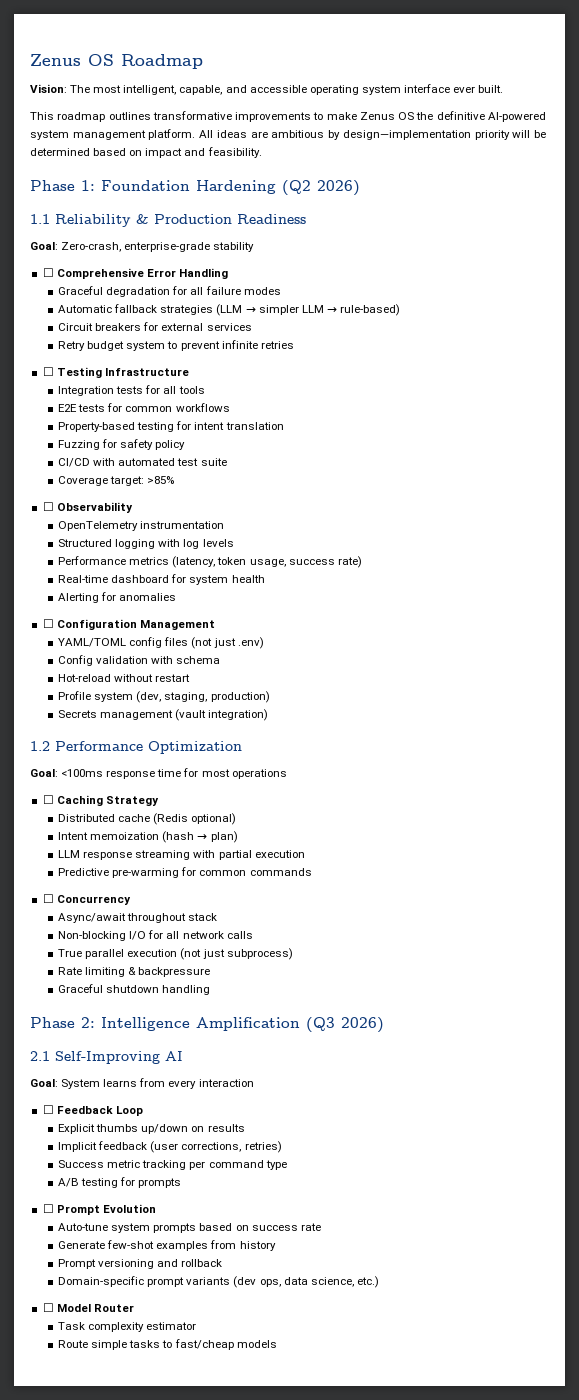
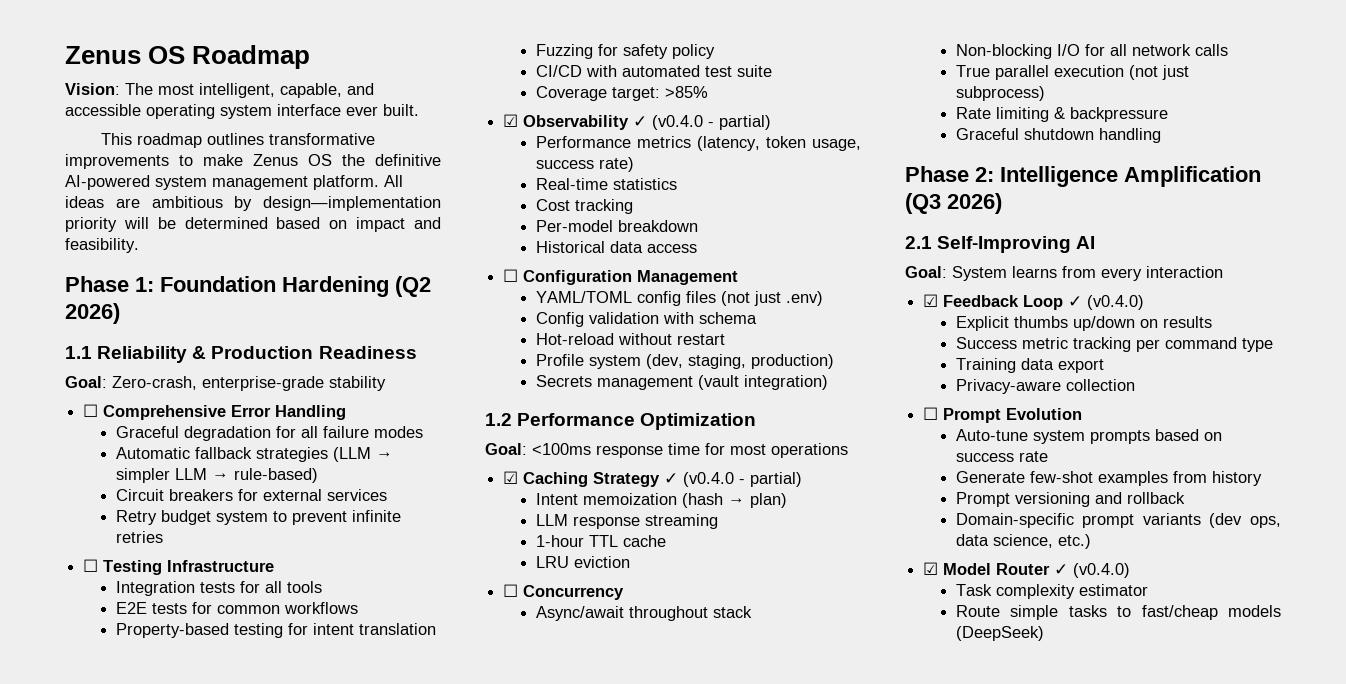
[42,502,54,511] ☐ -> [503,114,519,127] ☑
[58,521,225,531] [58,539,234,549] // OpenTelemetry instrumentation // Structured logging with log levels -> [633,115,772,130] ✓ (v0.4.0 - partial)
[111,574,265,585] [58,592,177,603] dashboard for system health // Alerting for anomalies -> [612,178,677,190] [535,199,633,214] [535,220,698,232] [535,241,697,253] statistics // Cost tracking // Per-model breakdown // Historical data access
[42,795,54,804] ☐ -> [503,471,519,484] ☑
[58,813,237,825] // Distributed cache (Redis optional) -> [664,472,803,487] ✓ (v0.4.0 - partial)
[193,850,305,860] [58,867,312,878] with partial execution // Predictive pre-warming for common commands -> [535,535,666,547] [535,556,630,568] // 1-hour TTL cache // LRU eviction
[42,1105,54,1114] ☐ -> [923,294,939,307] ☑
(143, 1111) none -> [1068,295,1145,310] ✓ (v0.4.0)
[58,1141,282,1153] // Implicit feedback (user corrections, retries) -> (1212, 322) none
[58,1177,182,1188] A/B testing for prompts -> [955,358,1104,373] [955,379,1135,394] Training data export // Privacy-aware collection
[42,1303,54,1312] ☐ -> [923,562,939,575] ☑
(134, 1308) none -> [1054,563,1131,578] ✓ (v0.4.0)
(277, 1344) none -> [955,626,1044,641] (DeepSeek)

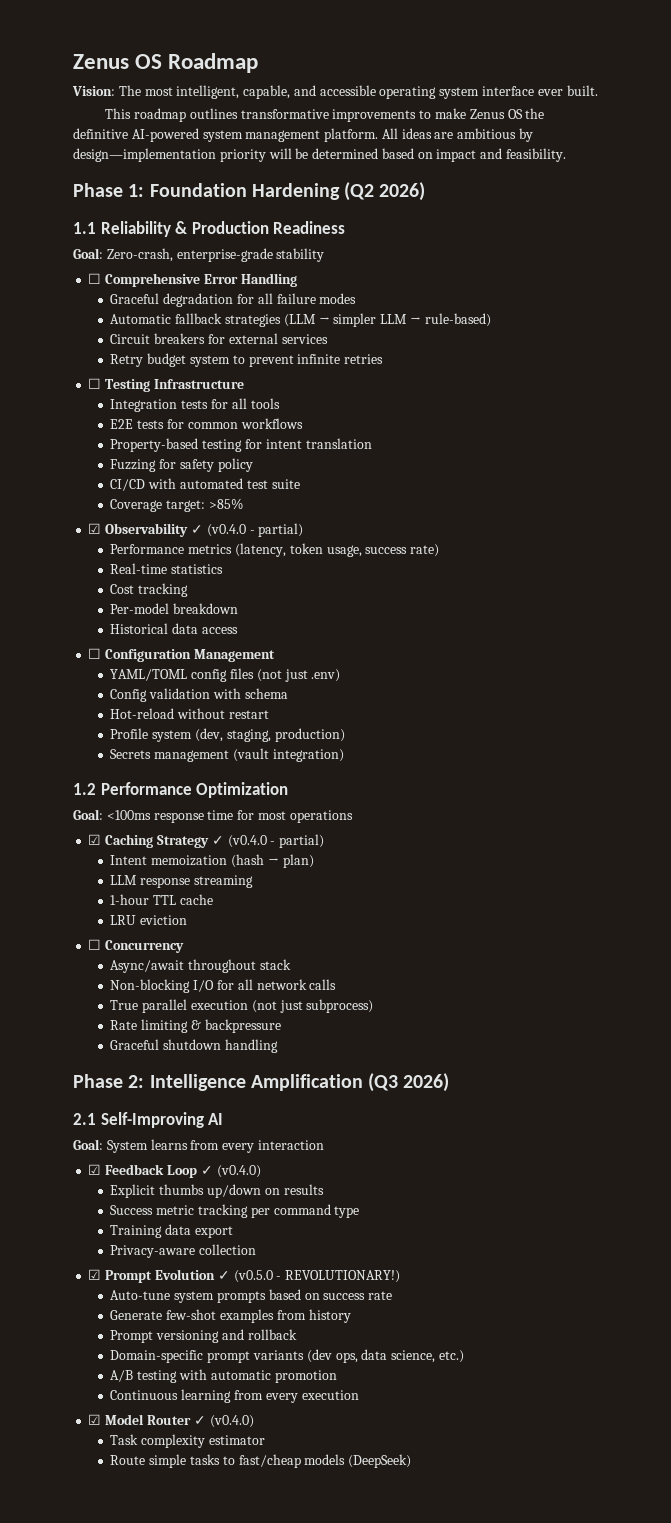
[923,407,939,420] ☐ -> [88,1269,102,1280] ☑
(1083, 414) none -> [217,1270,401,1283] ✓ (v0.5.0 - REVOLUTIONARY!)
(1091, 541) none -> [110,1369,337,1383] [110,1389,359,1403] // A/B testing with automatic promotion // Continuous learning from every execution

